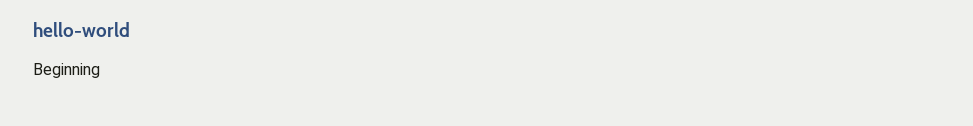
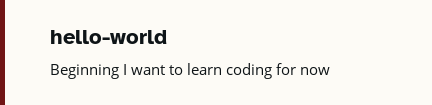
(100, 70) none -> [123,63,331,79] I want to learn coding for now

